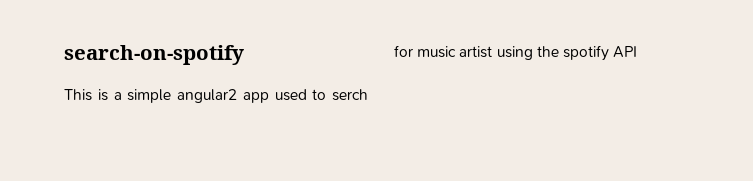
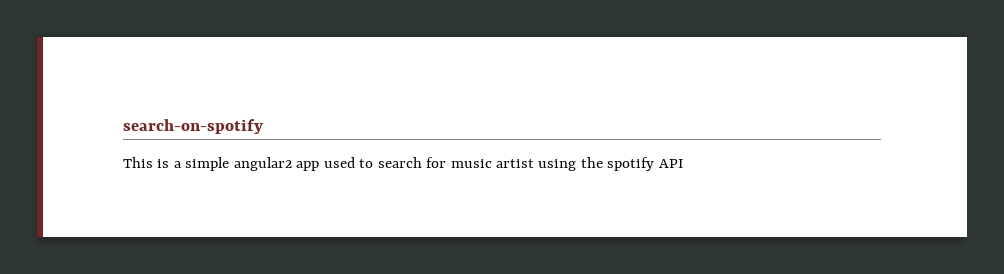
[332,89,368,101] serch -> [377,157,422,168] search

